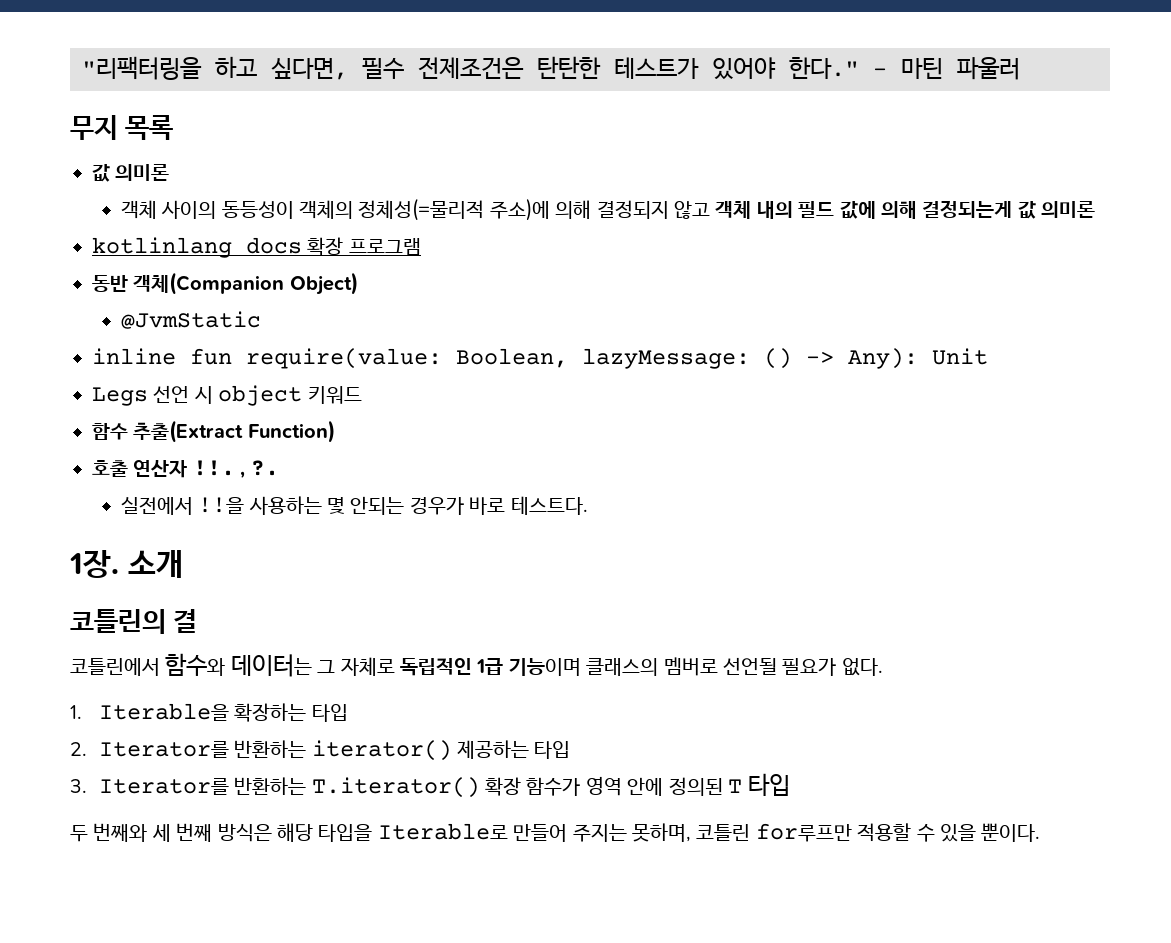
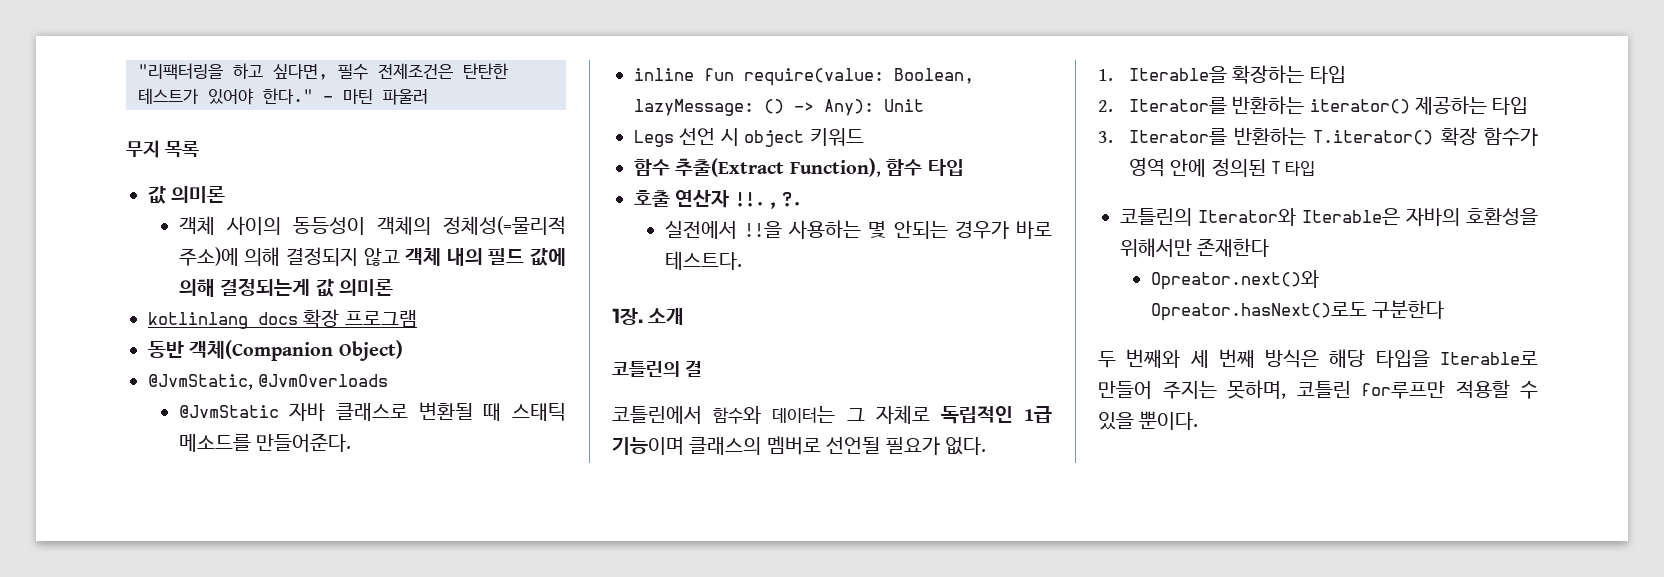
(358, 283) none -> [148,374,389,390] // @JvmStatic, @JvmOverloads
(261, 320) none -> [289,402,566,421] [178,433,352,452] 자바 클래스로 변환될 때 스태틱 메소드를 만들어준다.
[247,420,335,443] Function) -> [789,158,964,177] Function), 함수 타입
(791, 784) none -> [1120,208,1538,226] [1120,238,1270,257] [1150,270,1319,290] [1150,300,1445,321] // 코틀린의 Iterator와 Iterable은 자바의 호환성을 위해서만 존재한다 // Opreator.next()와 Opreator.hasNext()로도 구분한다

